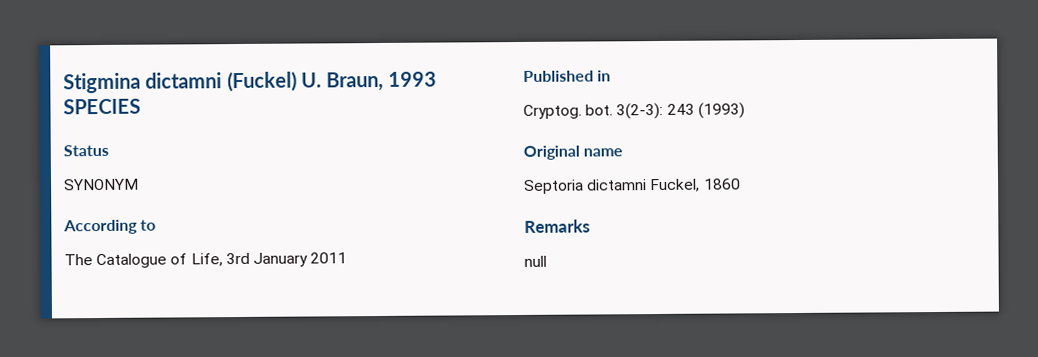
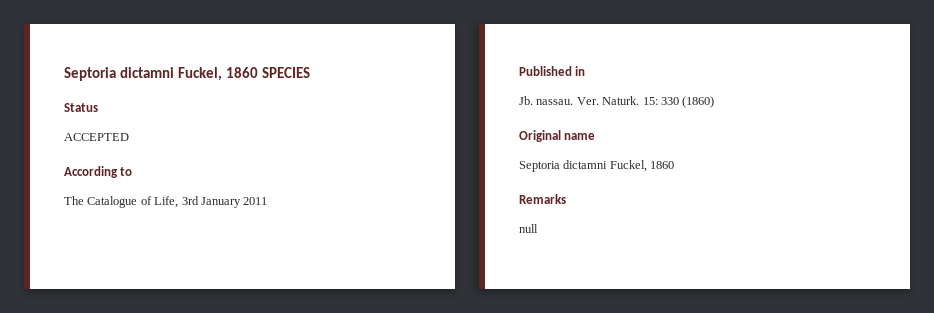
[63,71,438,94] Stigmina dictamni (Fuckel) U. Braun, 1993 -> [64,67,258,81] Septoria dictamni Fuckel, 1860
[63,178,139,191] SYNONYM -> [64,133,129,141] ACCEPTED
[523,102,745,120] Cryptog. bot. 3(2-3): 243 (1993) -> [519,96,715,108] Jb. nassau. Ver. Naturk. 15: 330 (1860)

